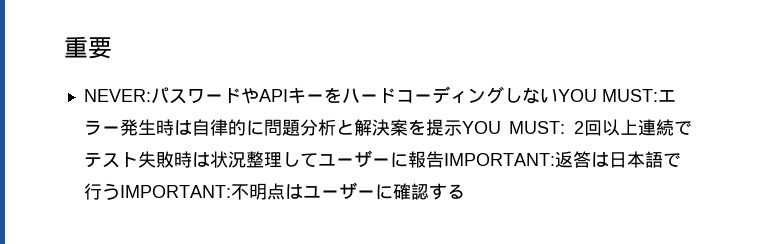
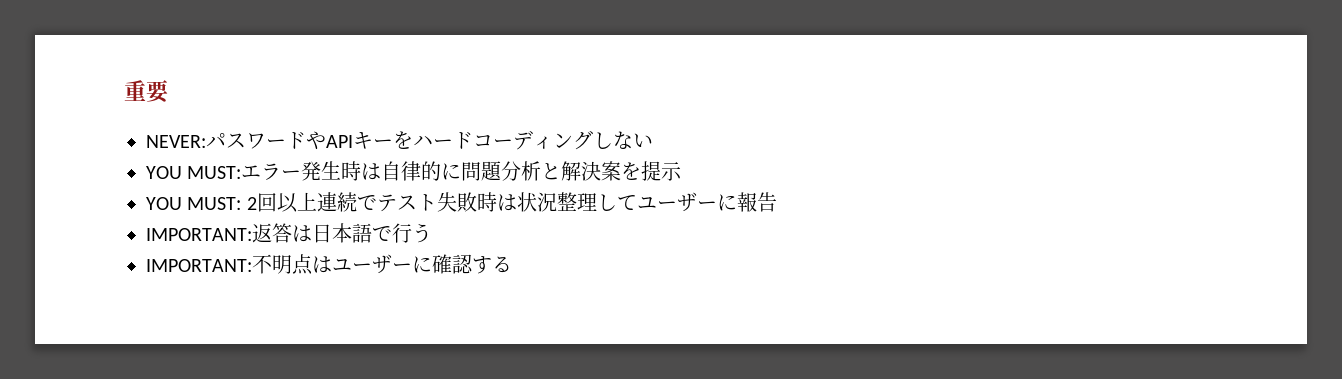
(558, 95) none -> (653, 140) //
(462, 128) none -> (683, 171) //
(444, 159) none -> (777, 202) //
(120, 191) none -> (432, 233) //

